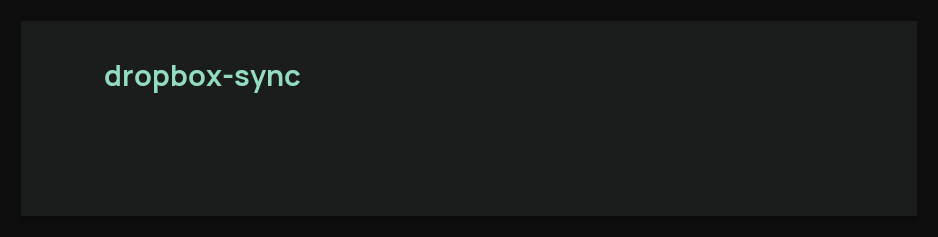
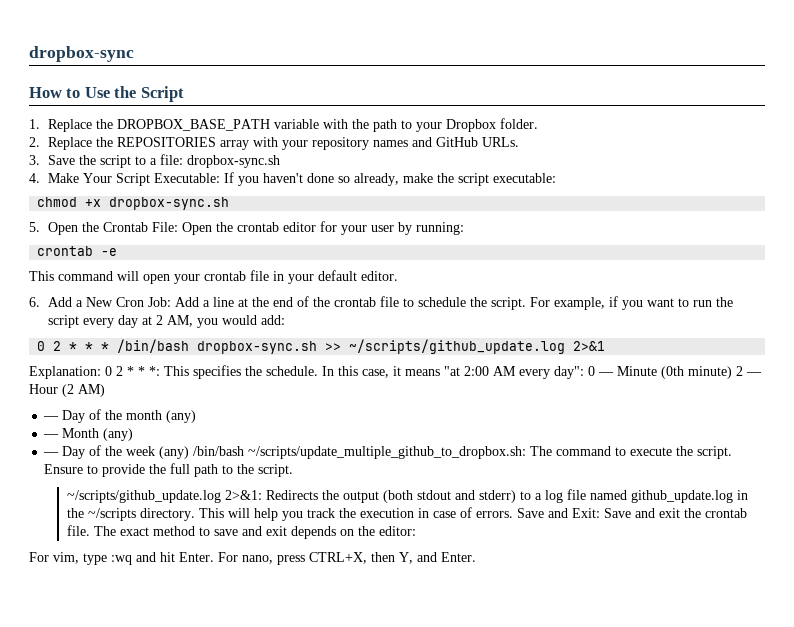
(301, 79) none -> [29,86,184,102] [29,118,538,132] [29,137,519,150] [29,154,280,168] [29,172,556,186] [37,197,230,210] [29,221,464,235] [37,246,118,256] [29,270,398,284] [29,296,733,310] [47,315,285,328] [37,339,606,354] [29,365,762,379] [29,384,105,397] [43,409,197,423] [43,428,134,441] [43,445,733,459] [44,463,294,477] [66,489,748,503] [66,507,747,521] [66,525,416,539] [29,552,476,565] // How to Use the Script // 1. Replace the DROPBOX_BASE_PATH variable with the path to your Dropbox folder. // 2. Replace the REPOSITORIES array with your repository names and GitHub URLs. // 3. Save the script to a file: dropbox-sync.sh // 4. Make Your Script Executable: If you haven't done so already, make the script executable: // chmod +x dropbox-sync.sh // 5. Open the Crontab File: Open the crontab editor for your user by running: // crontab -e // This command will open your crontab file in your default editor. // 6. Add a New Cron Job: Add a line at the end of the crontab file to schedule the script. For example, if you want to run the script every day at 2 AM, you would add: // 0 2 * * * /bin/bash dropbox-sync.sh >> ~/scripts/github_update.log 2>&1 // Explanation: 0 2 * * *: This specifies the schedule. In this case, it means "at 2:00 AM every day": 0 — Minute (0th minute) 2 — Hour (2 AM) // — Day of the month (any) // — Month (any) // — Day of the week (any) /bin/bash ~/scripts/update_multiple_github_to_dropbox.sh: The command to execute the script. Ensure to provide the full path to the script. // ~/scripts/github_update.log 2>&1: Redirects the output (both stdout and stderr) to a log file named github_update.log in the ~/scripts directory. This will help you track the execution in case of errors. Save and Exit: Save and exit the crontab file. The exact method to save and exit depends on the editor: // For vim, type :wq and hit Enter. For nano, press CTRL+X, then Y, and Enter.

